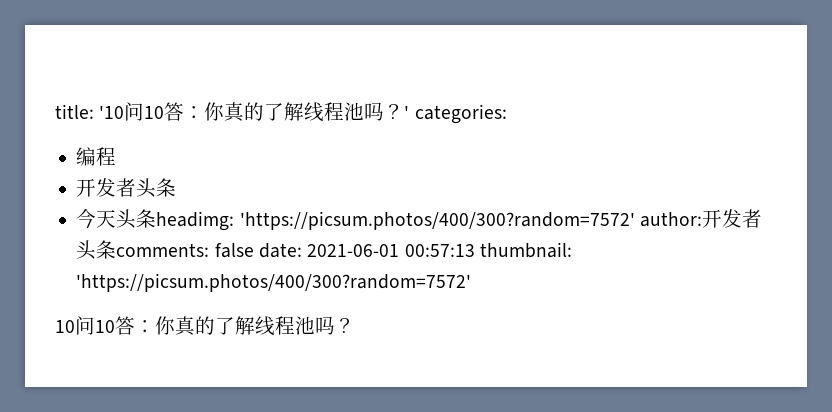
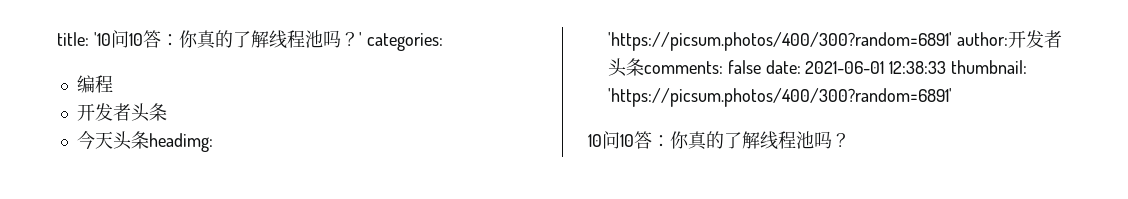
[239,211,635,230] 'https://picsum.photos/400/300?random=7572' -> [607,32,952,51] 'https://picsum.photos/400/300?random=6891'
[404,242,572,258] [76,273,472,292] 00:57:13 thumbnail: 'https://picsum.photos/400/300?random=7572' -> [889,60,1028,74] [607,88,952,107] 12:38:33 thumbnail: 'https://picsum.photos/400/300?random=6891'

